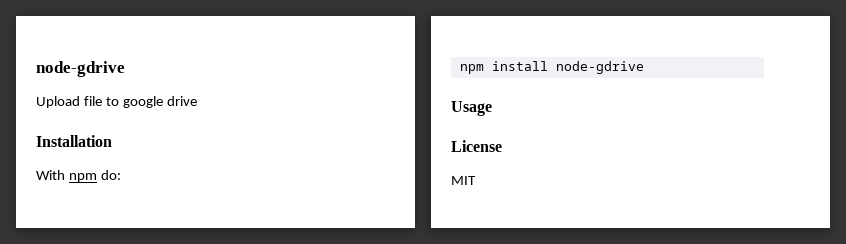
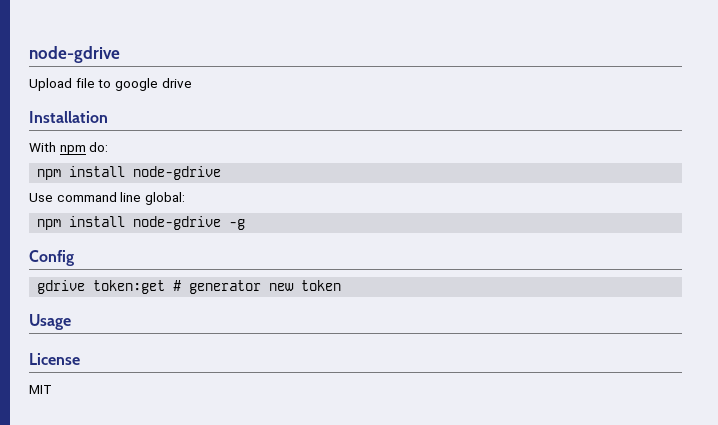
(644, 67) none -> [29,192,185,205] [37,216,246,230] [29,250,74,266] [37,280,342,294] // Use command line global: // npm install node-gdrive -g // Config // gdrive token:get # generator new token

